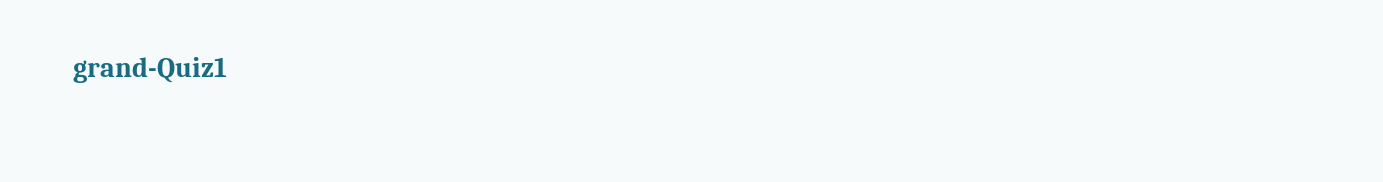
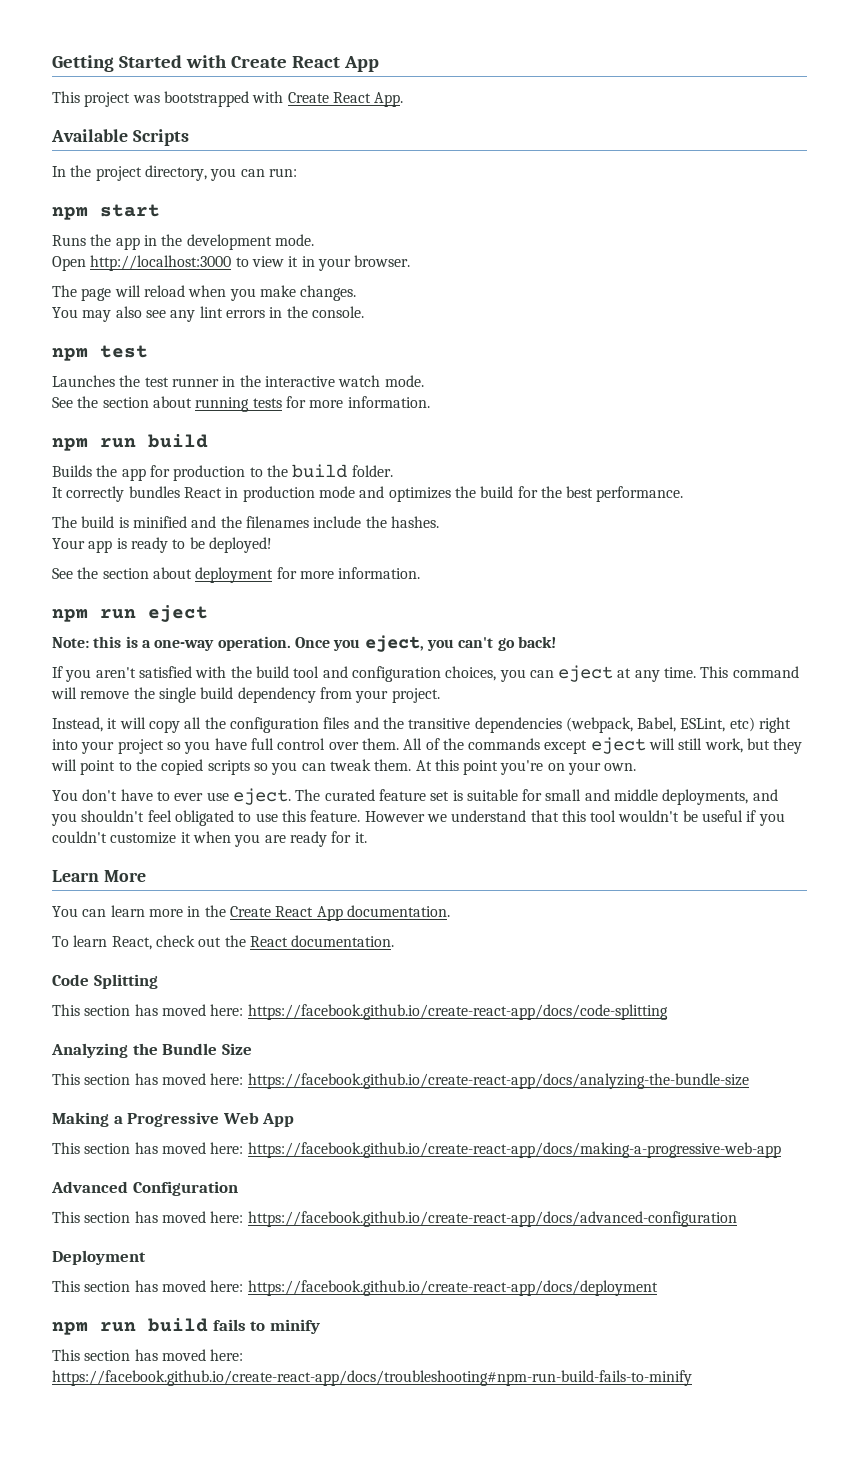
[73,57,227,83] grand-Quiz1 -> [52,55,379,72] [52,91,404,107] [51,129,189,146] [52,165,297,181] [52,204,160,220] [52,234,314,250] [52,255,411,271] [52,285,357,301] [52,306,364,322] [52,345,148,361] [52,375,424,387] [52,396,430,412] [52,434,208,451] [52,464,393,481] [52,486,684,502] [52,516,439,528] [52,537,272,553] [52,567,421,583] [52,605,208,622] [52,635,556,652] [52,665,799,682] [51,687,440,703] [52,717,792,733] [52,737,803,754] [51,759,637,775] [52,788,778,805] [51,810,785,826] [52,831,367,847] [52,870,146,882] [52,905,450,921] [52,935,395,950] [52,974,158,989] [52,1004,668,1020] [51,1043,252,1058] [52,1073,749,1089] [52,1112,295,1127] [52,1142,781,1158] [51,1181,238,1196] [52,1211,737,1227] [52,1250,146,1265] [52,1280,658,1296] [52,1318,320,1335] [52,1349,244,1361] [52,1370,692,1386] Getting Started with Create React App // This project was bootstrapped with Create React App. // Available Scripts // In the project directory, you can run: // npm start // Runs the app in the development mode. // Open http://localhost:3000 to view it in your browser. // The page will reload when you make changes. // You may also see any lint errors in the console. // npm test // Launches the test runner in the interactive watch mode. // See the section about running tests for more information. // npm run build // Builds the app for production to the build folder. // It correctly bundles React in production mode and optimizes the build for the best performance. // The build is minified and the filenames include the hashes. // Your app is ready to be deployed! // See the section about deployment for more information. // npm run eject // Note: this is a one-way operation. Once you eject, you can't go back! // If you aren't satisfied with the build tool and configuration choices, you can eject at any time. This command will remove the single build dependency from your project. // Instead, it will copy all the configuration files and the transitive dependencies (webpack, Babel, ESLint, etc) right into your project so you have full control over them. All of the commands except eject will still work, but they will point to the copied scripts so you can tweak them. At this point you're on your own. // You don't have to ever use eject. The curated feature set is suitable for small and middle deployments, and you shouldn't feel obligated to use this feature. However we understand that this tool wouldn't be useful if you couldn't customize it when you are ready for it. // Learn More // You can learn more in the Create React App documentation. // To learn React, check out the React documentation. // Code Splitting // This section has moved here: https://facebook.github.io/create-react-app/docs/code-splitting // Analyzing the Bundle Size // This section has moved here: https://facebook.github.io/create-react-app/docs/analyzing-the-bundle-size // Making a Progressive Web App // This section has moved here: https://facebook.github.io/create-react-app/docs/making-a-progressive-web-app // Advanced Configuration // This section has moved here: https://facebook.github.io/create-react-app/docs/advanced-configuration // Deployment // This section has moved here: https://facebook.github.io/create-react-app/docs/deployment // npm run build fails to minify // This section has moved here: https://facebook.github.io/create-react-app/docs/troubleshooting#npm-run-build-fails-to-minify

